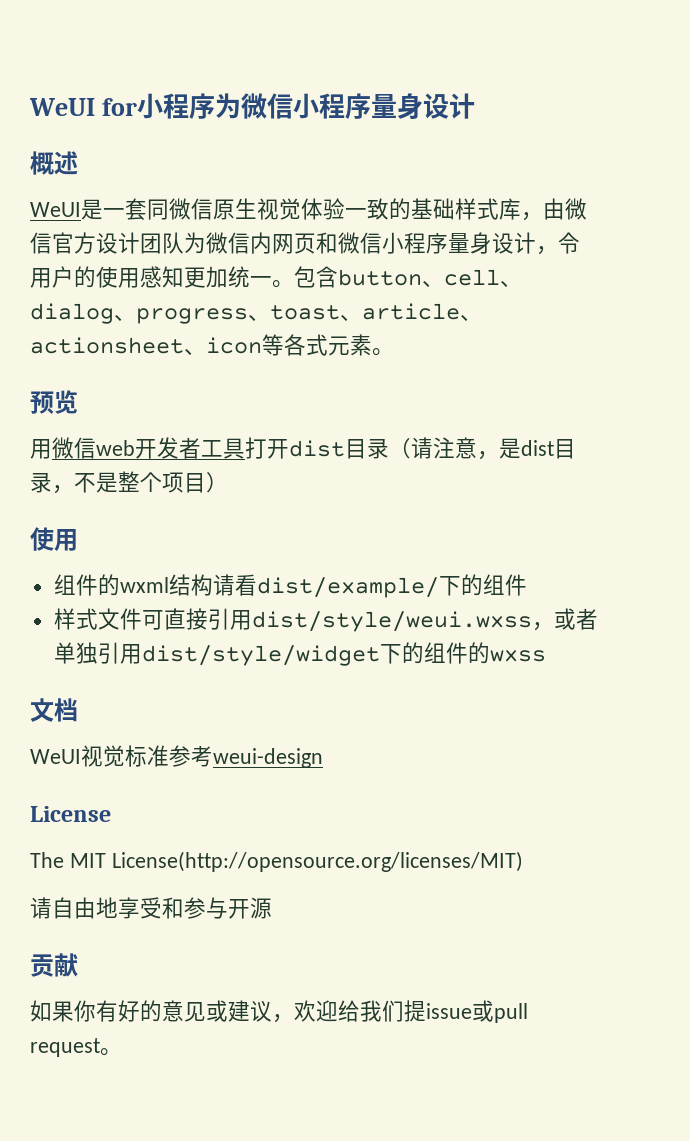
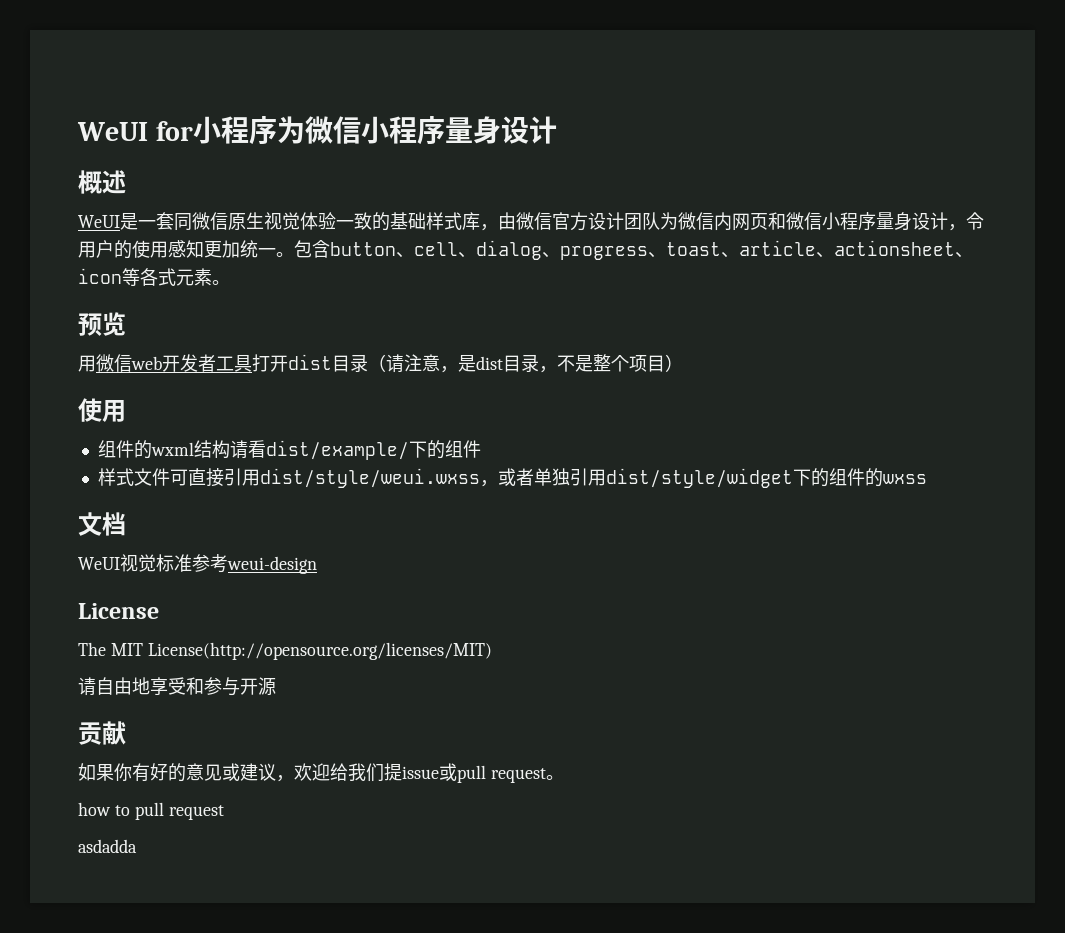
(122, 1052) none -> [78,802,224,820] [78,839,137,853] // how to pull request // asdadda

